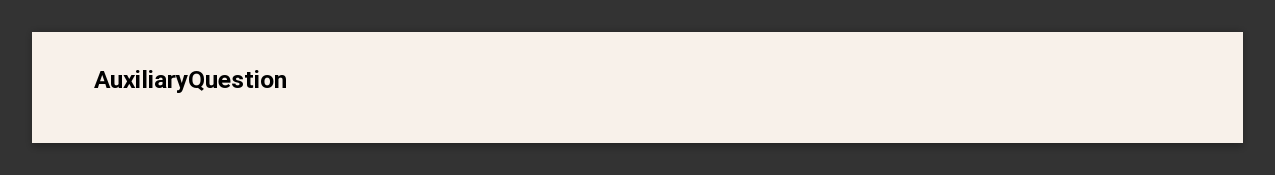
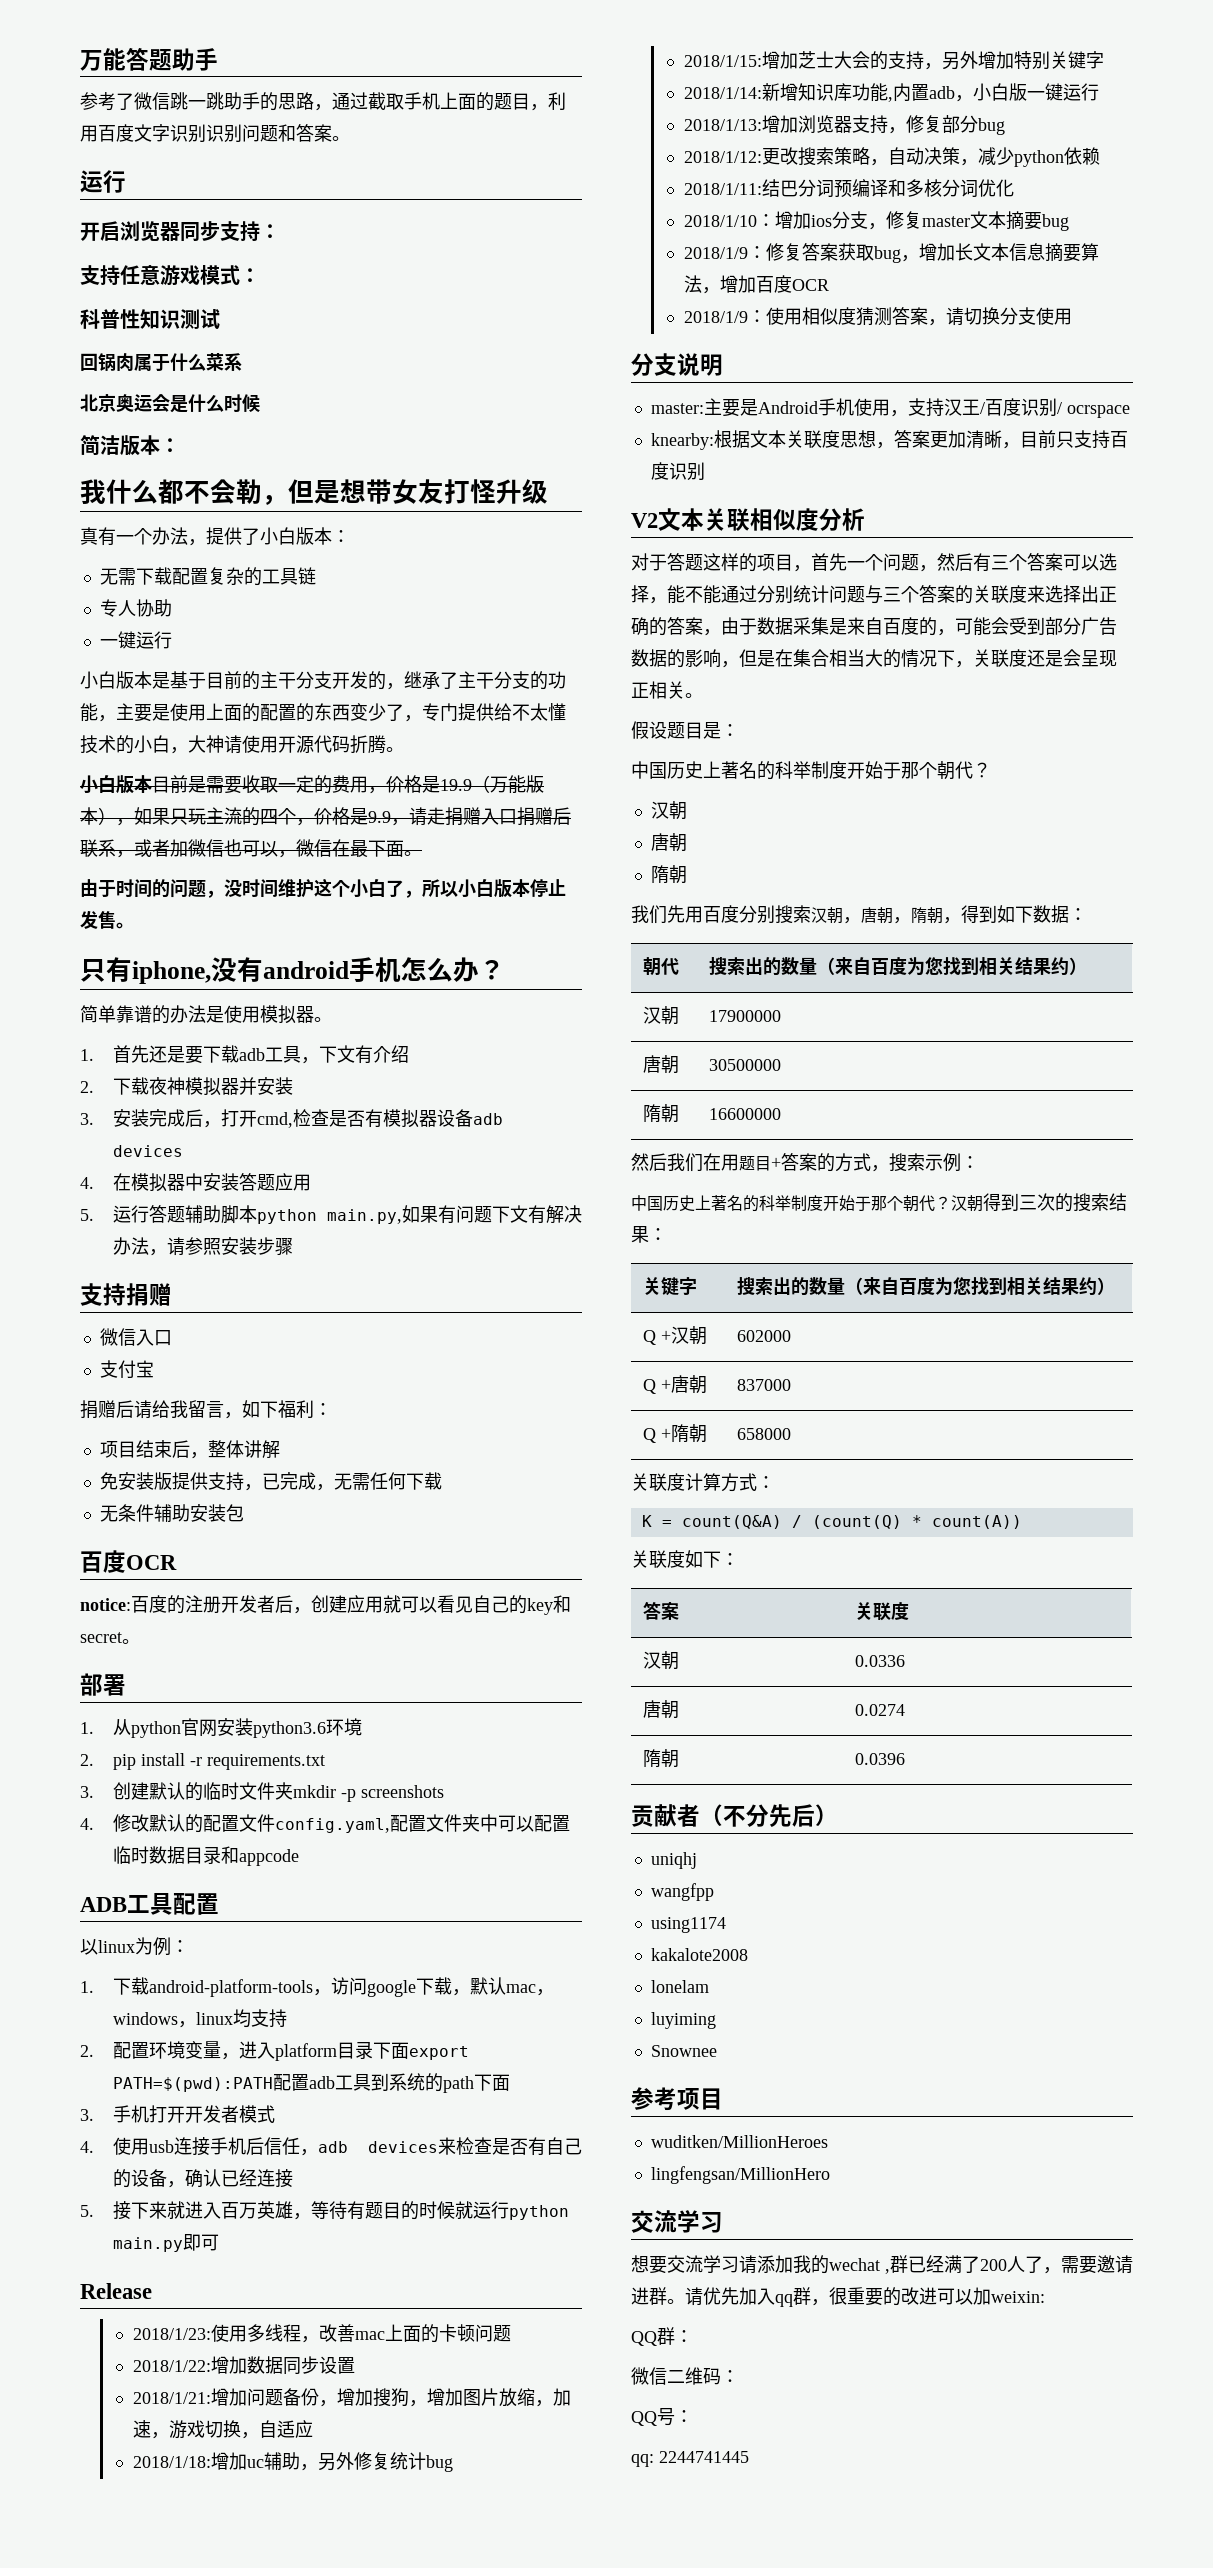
[94,70,287,93] AuxiliaryQuestion -> [80,47,218,71] [80,92,566,111] [80,124,350,143] [80,170,126,193] [80,221,280,242] [80,265,260,286] [80,309,220,329] [80,353,242,371] [80,394,260,413] [80,435,180,456] [80,479,548,505] [80,527,350,546] [99,567,316,586] [99,599,172,617] [99,631,172,649] [80,671,566,690] [80,703,566,722] [80,735,404,754] [80,775,544,794] [80,807,571,826] [80,839,422,858] [80,878,566,898] [80,910,134,929] [80,957,505,984] [80,1005,332,1024] [80,1045,409,1064] [80,1077,293,1096] [80,1109,503,1128] [112,1145,183,1157] [80,1173,311,1192] [80,1205,582,1224] [112,1237,293,1256] [80,1283,172,1306] [99,1328,172,1346] [99,1360,154,1379] [80,1400,332,1419] [99,1440,280,1459] [99,1472,442,1491] [99,1504,244,1522] [80,1550,177,1573] [80,1595,571,1615] [80,1632,140,1644] [80,1673,126,1696] [80,1718,362,1738] [80,1753,325,1770] [80,1782,444,1802] [80,1814,570,1833] [112,1846,299,1866] [80,1893,219,1915] [80,1937,189,1956] [80,1977,554,1997] [112,2009,287,2028] [80,2041,469,2061] [112,2073,510,2093] [80,2105,275,2123] [80,2137,582,2156] [112,2169,293,2188] [80,2201,569,2220] [112,2234,219,2252] [80,2283,152,2299] [132,2324,511,2343] [132,2356,355,2375] [132,2388,571,2407] [132,2420,313,2439] [132,2452,453,2472] [683,51,1104,70] [683,83,1099,102] [683,115,1005,135] [683,147,1100,167] [683,179,1014,198] [683,211,1069,231] [683,243,1099,263] [683,275,829,294] [683,307,1072,326] [631,353,723,376] [650,398,1130,418] [650,430,1128,450] [650,462,705,481] [631,508,865,531] [631,553,1117,572] [631,585,1117,604] [631,617,1117,636] [631,649,1117,668] [631,681,703,699] [631,721,739,739] [631,761,991,780] [650,801,687,820] [650,833,687,852] [650,865,687,884] [631,905,1087,924] [643,957,680,976] [709,957,1088,976] [643,1006,680,1025] [709,1010,782,1022] [643,1055,680,1074] [709,1059,782,1071] [643,1104,680,1123] [709,1108,782,1120] [631,1153,979,1172] [631,1193,1127,1212] [631,1226,667,1243] [643,1277,698,1296] [737,1277,1116,1296] [643,1326,708,1345] [737,1330,792,1342] [643,1375,708,1394] [737,1379,792,1391] [643,1424,708,1443] [737,1428,792,1440] [631,1473,775,1492] [641,1515,1022,1529] [631,1550,739,1568] [643,1601,680,1620] [855,1602,910,1621] [643,1651,680,1670] [855,1655,906,1667] [643,1700,680,1719] [855,1704,906,1716] [643,1749,680,1768] [855,1753,906,1765] [631,1804,838,1827] [650,1852,697,1869] [650,1883,714,1901] [650,1917,726,1933] [650,1948,748,1961] [650,1980,709,1993] [650,2012,716,2029] [650,2045,717,2057] [631,2087,723,2111] [650,2135,828,2148] [650,2166,830,2184] [631,2210,723,2233] [631,2255,1133,2274] [631,2287,1045,2307] [631,2327,693,2346] [631,2367,739,2385] [631,2408,693,2426] [631,2451,749,2467] 万能答题助手 // 参考了微信跳一跳助手的思路，通过截取手机上面的题目，利用百度文字识别识别问题和答案。 // 运行 // 开启浏览器同步支持： // 支持任意游戏模式： // 科普性知识测试 // 回锅肉属于什么菜系 // 北京奥运会是什么时候 // 简洁版本： // 我什么都不会勒，但是想带女友打怪升级 // 真有一个办法，提供了小白版本： // 无需下载配置复杂的工具链 // 专人协助 // 一键运行 // 小白版本是基于目前的主干分支开发的，继承了主干分支的功能，主要是使用上面的配置的东西变少了，专门提供给不太懂技术的小白，大神请使用开源代码折腾。 // 小白版本目前是需要收取一定的费用，价格是19.9（万能版本），如果只玩主流的四个，价格是9.9，请走捐赠入口捐赠后联系，或者加微信也可以，微信在最下面。 // 由于时间的问题，没时间维护这个小白了，所以小白版本停止发售。 // 只有iphone,没有android手机怎么办？ // 简单靠谱的办法是使用模拟器。 // 1.首先还是要下载adb工具，下文有介绍 // 2.下载夜神模拟器并安装 // 3.安装完成后，打开cmd,检查是否有模拟器设备adb devices // 4.在模拟器中安装答题应用 // 5.运行答题辅助脚本python main.py,如果有问题下文有解决办法，请参照安装步骤 // 支持捐赠 // 微信入口 // 支付宝 // 捐赠后请给我留言，如下福利： // 项目结束后，整体讲解 // 免安装版提供支持，已完成，无需任何下载 // 无条件辅助安装包 // 百度OCR // notice:百度的注册开发者后，创建应用就可以看见自己的key和secret。 // 部署 // 1.从python官网安装python3.6环境 // 2. pip install -r requirements.txt // 3.创建默认的临时文件夹mkdir -p screenshots // 4.修改默认的配置文件config.yaml,配置文件夹中可以配置临时数据目录和appcode // ADB工具配置 // 以linux为例： // 1.下载android-platform-tools，访问google下载，默认mac，windows，linux均支持 // 2.配置环境变量，进入platform目录下面export PATH=$(pwd):PATH配置adb工具到系统的path下面 // 3.手机打开开发者模式 // 4.使用usb连接手机后信任，adb devices来检查是否有自己的设备，确认已经连接 // 5.接下来就进入百万英雄，等待有题目的时候就运行python main.py即可 // Release // 2018/1/23:使用多线程，改善mac上面的卡顿问题 // 2018/1/22:增加数据同步设置 // 2018/1/21:增加问题备份，增加搜狗，增加图片放缩，加速，游戏切换，自适应 // 2018/1/18:增加uc辅助，另外修复统计bug // 2018/1/15:增加芝士大会的支持，另外增加特别关键字 // 2018/1/14:新增知识库功能,内置adb，小白版一键运行 // 2018/1/13:增加浏览器支持，修复部分bug // 2018/1/12:更改搜索策略，自动决策，减少python依赖 // 2018/1/11:结巴分词预编译和多核分词优化 // 2018/1/10：增加ios分支，修复master文本摘要bug // 2018/1/9：修复答案获取bug，增加长文本信息摘要算法，增加百度OCR // 2018/1/9：使用相似度猜测答案，请切换分支使用 // 分支说明 // master:主要是Android手机使用，支持汉王/百度识别/ ocrspace // knearby:根据文本关联度思想，答案更加清晰，目前只支持百度识别 // V2文本关联相似度分析 // 对于答题这样的项目，首先一个问题，然后有三个答案可以选择，能不能通过分别统计问题与三个答案的关联度来选择出正确的答案，由于数据采集是来自百度的，可能会受到部分广告数据的影响，但是在集合相当大的情况下，关联度还是会呈现正相关。 // 假设题目是： // 中国历史上著名的科举制度开始于那个朝代？ // 汉朝 // 唐朝 // 隋朝 // 我们先用百度分别搜索汉朝，唐朝，隋朝，得到如下数据： // 朝代 | 搜索出的数量（来自百度为您找到相关结果约） // 汉朝 | 17900000 // 唐朝 | 30500000 // 隋朝 | 16600000 // 然后我们在用题目+答案的方式，搜索示例： // 中国历史上著名的科举制度开始于那个朝代？汉朝得到三次的搜索结果： // 关键字 | 搜索出的数量（来自百度为您找到相关结果约） // Q +汉朝 | 602000 // Q +唐朝 | 837000 // Q +隋朝 | 658000 // 关联度计算方式： // K = count(Q&A) / (count(Q) * count(A)) // 关联度如下： // 答案 | 关联度 // 汉朝 | 0.0336 // 唐朝 | 0.0274 // 隋朝 | 0.0396 // 贡献者（不分先后） // uniqhj // wangfpp // using1174 // kakalote2008 // lonelam // luyiming // Snownee // 参考项目 // wuditken/MillionHeroes // lingfengsan/MillionHero // 交流学习 // 想要交流学习请添加我的wechat ,群已经满了200人了，需要邀请进群。请优先加入qq群，很重要的改进可以加weixin: // QQ群： // 微信二维码： // QQ号： // qq: 2244741445

